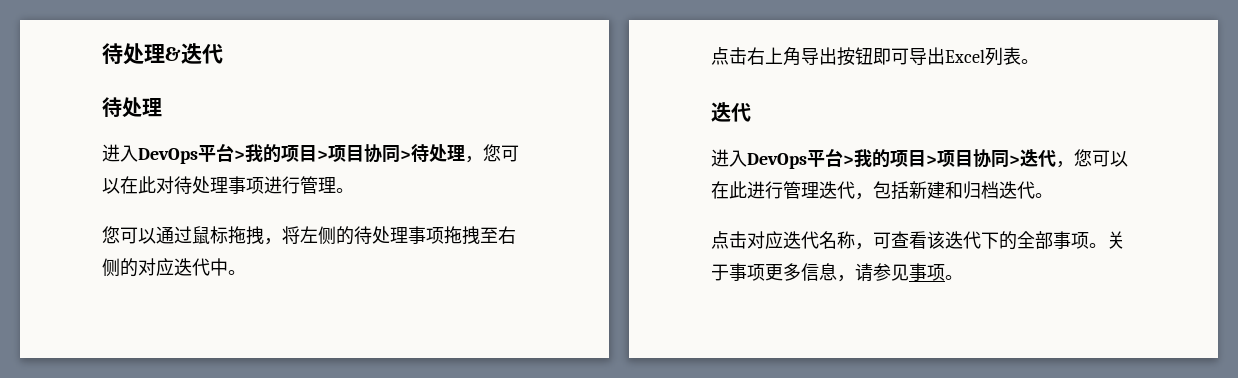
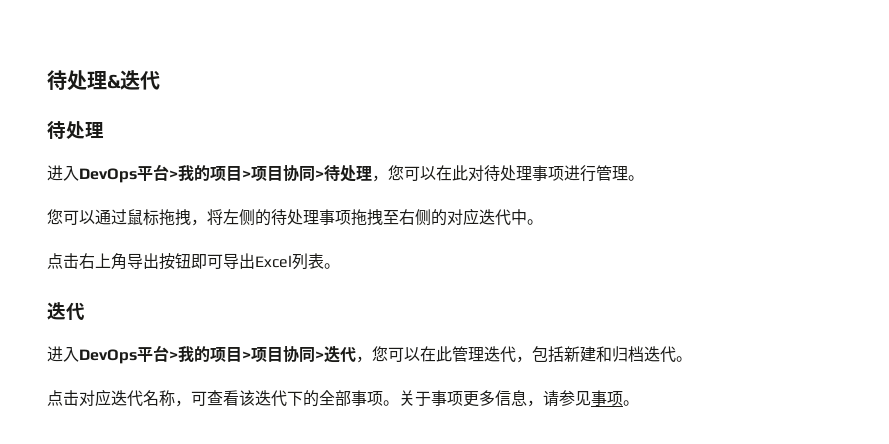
[747,181,783,199] 进行 -> (452, 354) none

